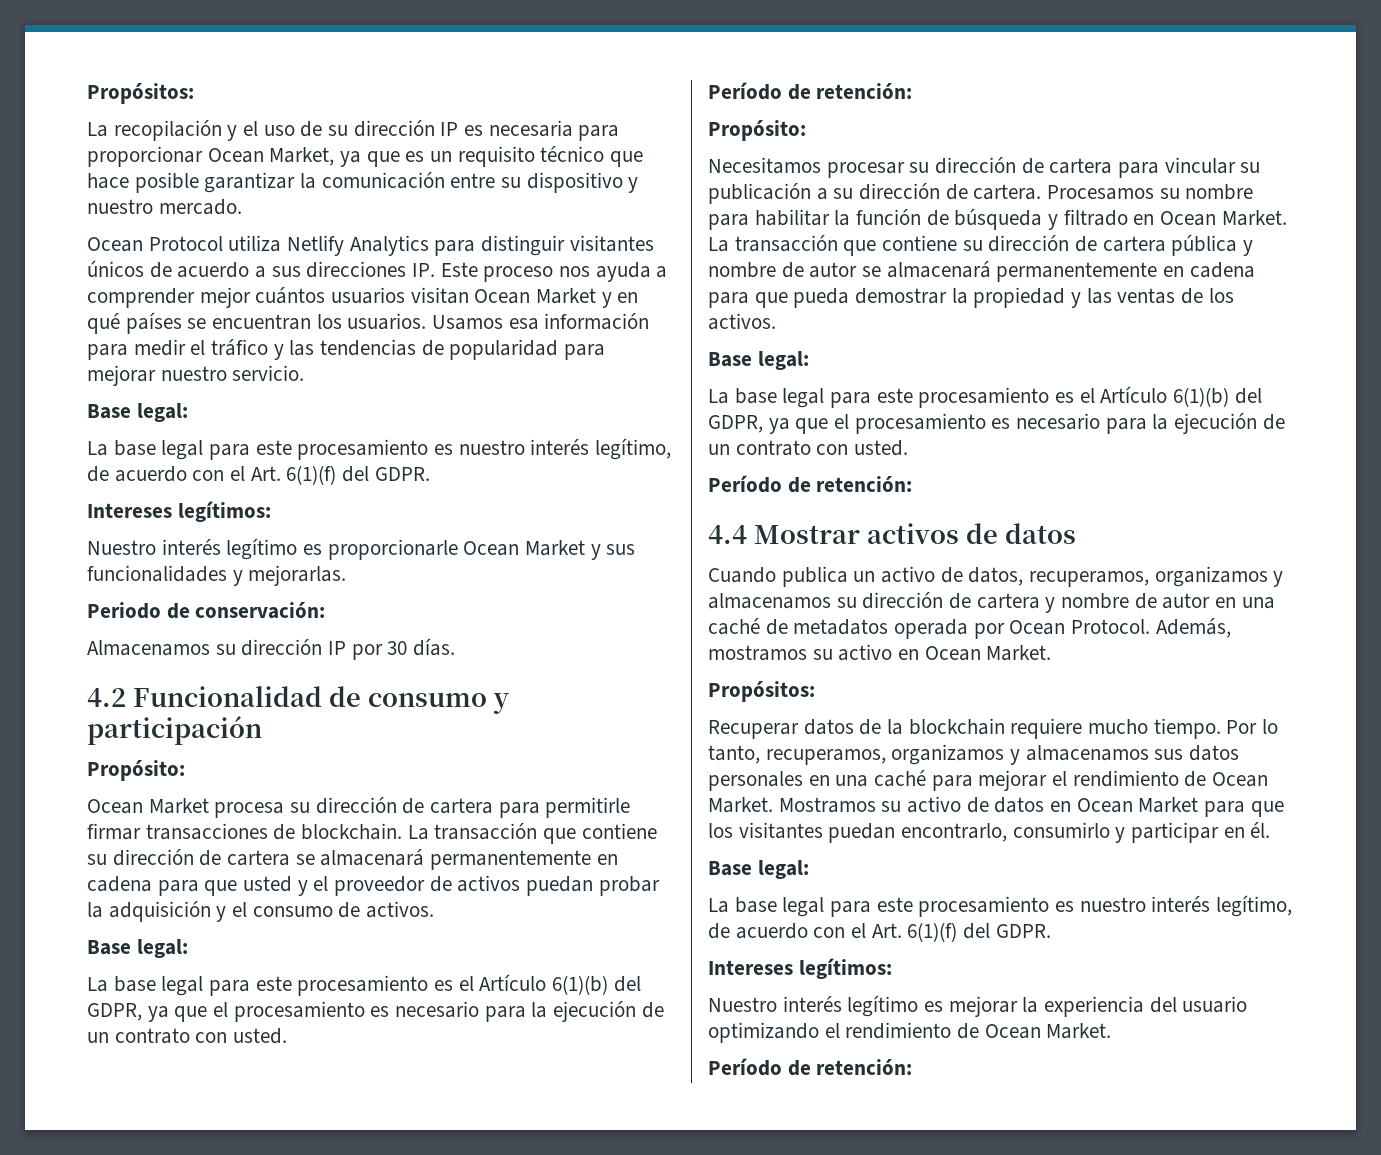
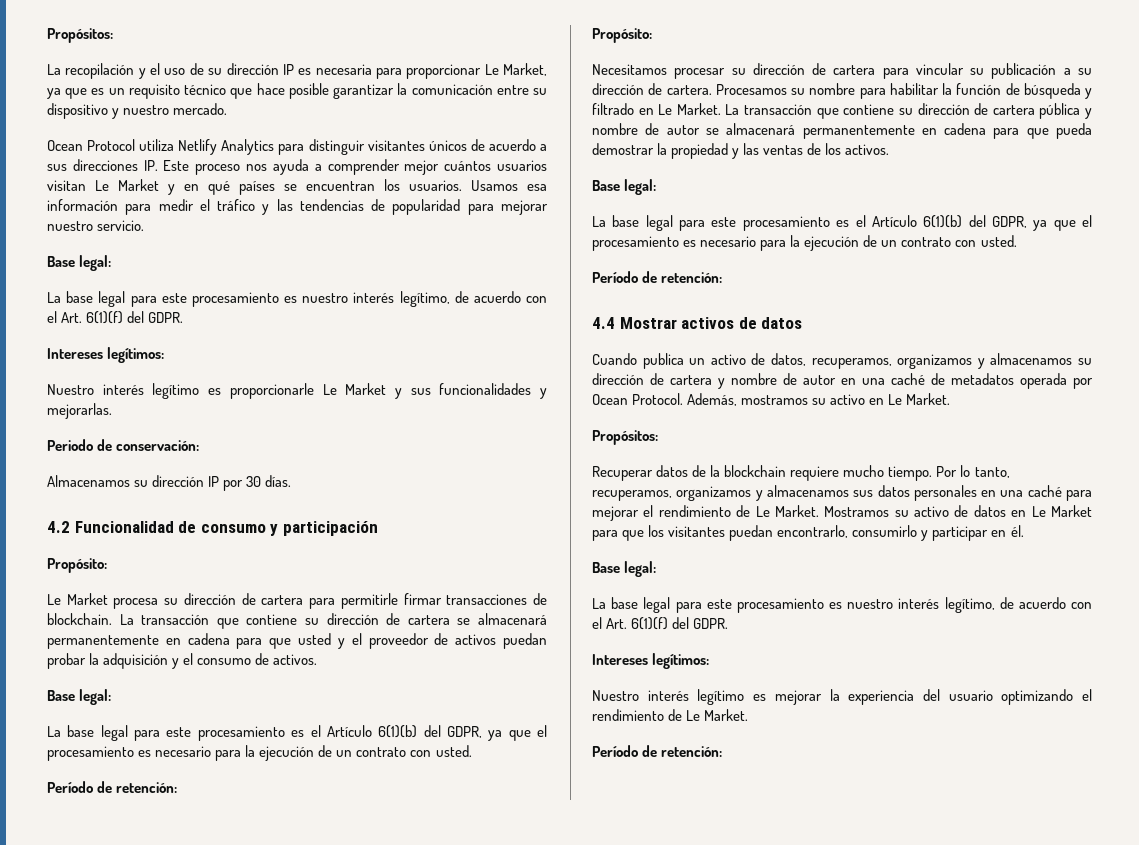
[207,148,264,163] Ocean -> [484,64,499,75] Le
[474,289,531,304] Ocean -> [95,180,109,191] Le
[463,541,520,556] Ocean -> [322,384,337,395] Le
[87,799,143,814] Ocean -> [47,594,61,605] Le
[1160,211,1217,226] Ocean -> [658,104,673,115] Le
[924,646,981,661] Ocean -> [888,394,903,405] Le
[1212,772,1269,787] Ocean -> [755,506,770,517] Le
[1076,798,1133,813] Ocean -> [1031,506,1046,517] Le
[984,1024,1041,1039] Ocean -> [686,710,701,721] Le

